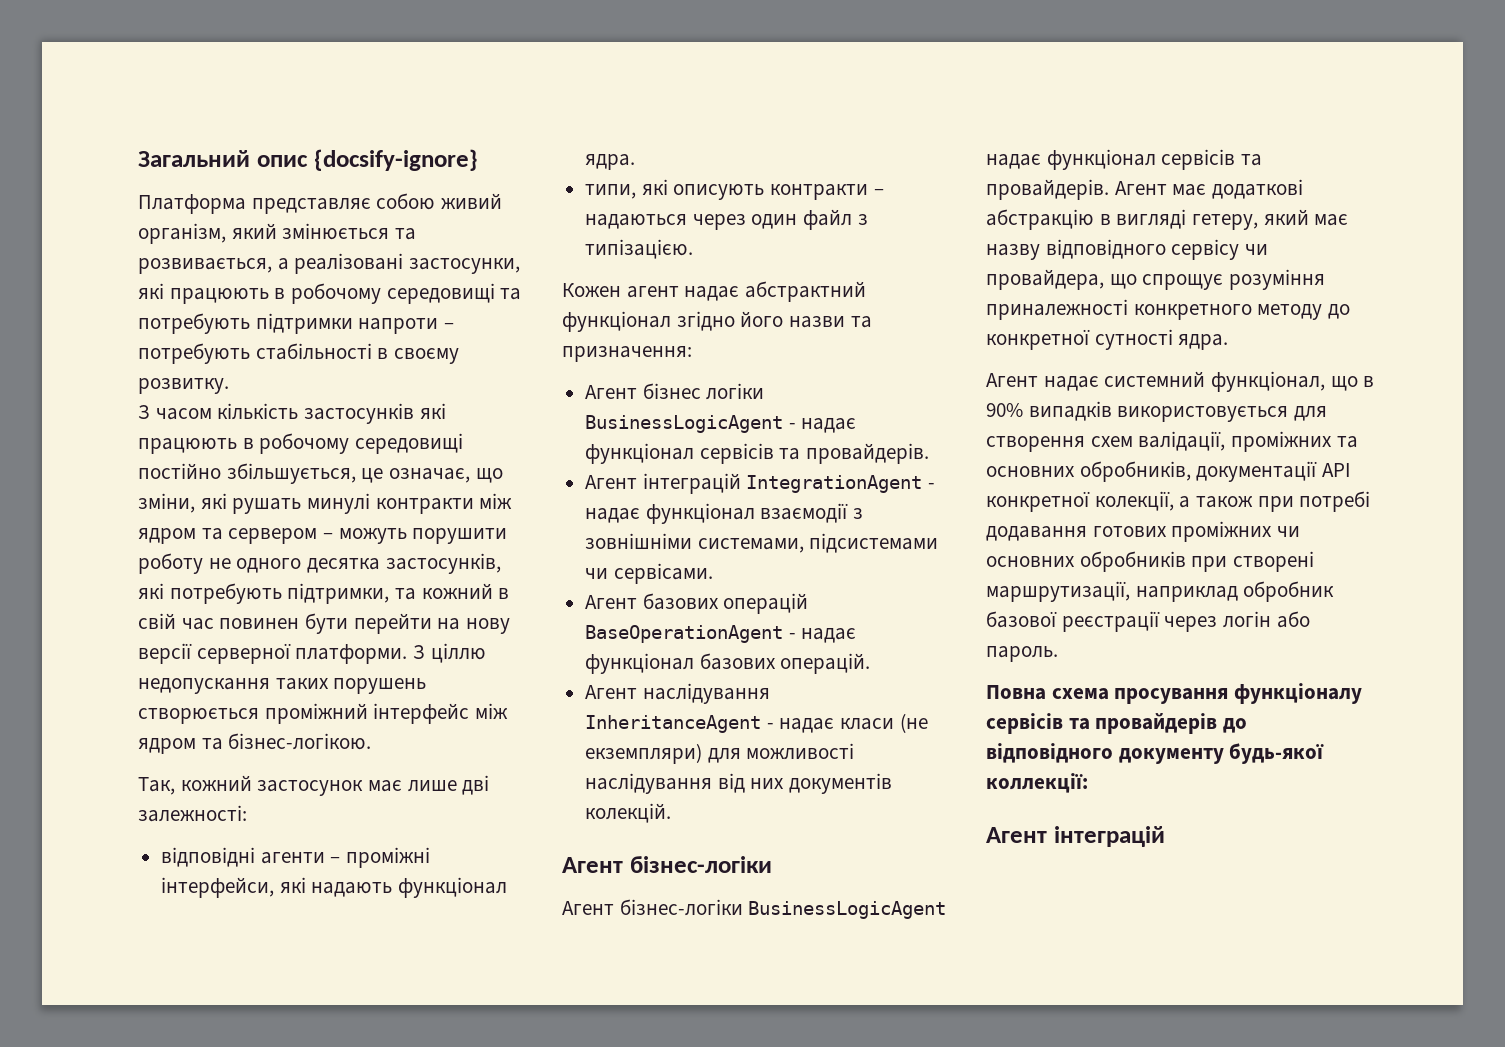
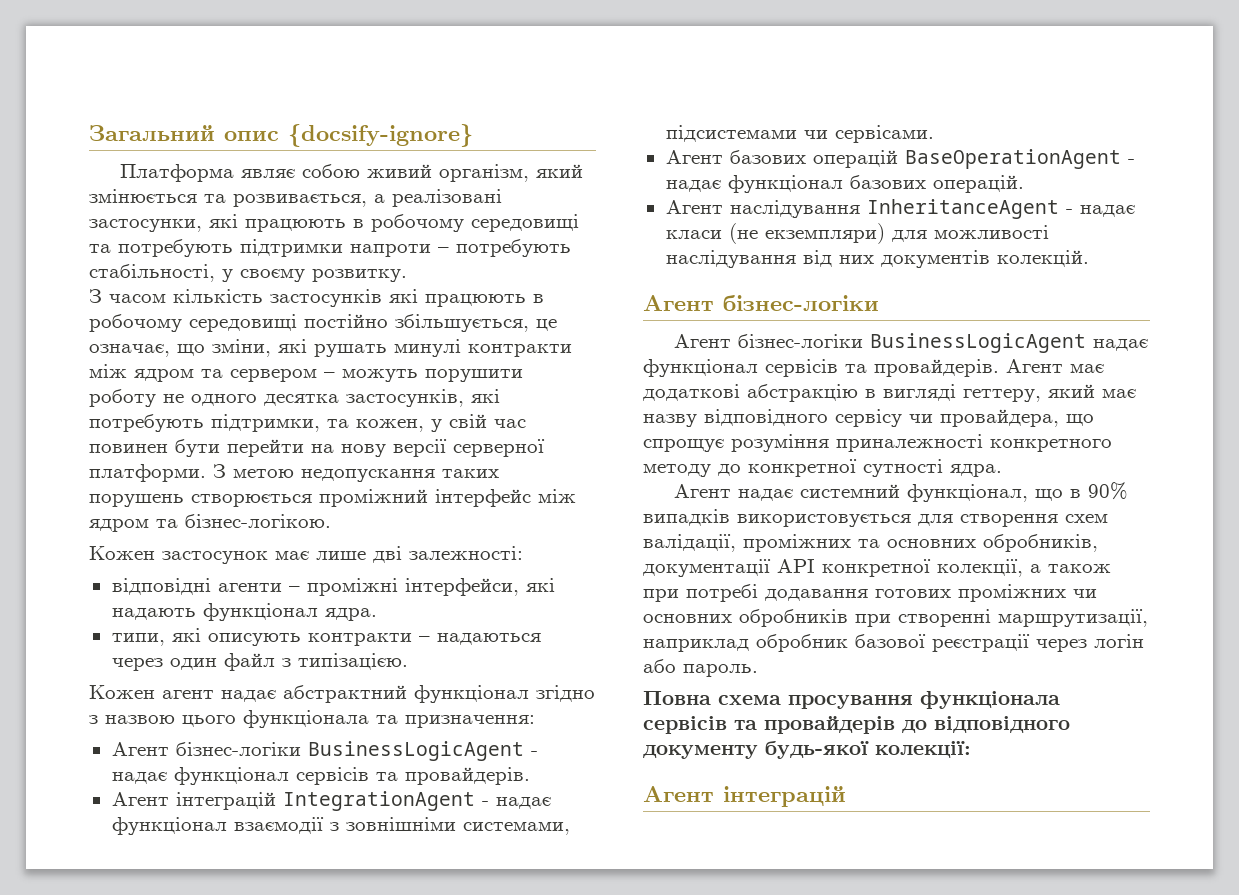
[251,198,371,214] представляє -> [240,169,295,178] являє
[255,343,389,360] стабільності в -> [89,264,233,282] стабільності, у
[421,583,510,599] кожний в -> [356,419,442,432] кожен, у
[430,643,486,663] ціллю -> [233,469,294,478] метою
[138,775,252,795] Так, кожний -> [89,546,155,560] Кожен
[740,311,846,328] його назви -> [89,710,369,728] з назвою цього функціонала
[642,383,765,400] бізнес логіки -> [175,742,301,756] бізнес-логіки
[1192,214,1259,230] гетеру, -> [963,389,1041,402] геттеру,
[1233,551,1315,572] створені -> [898,609,991,627] створенні
[1234,683,1363,704] функціоналу -> [920,691,1060,709] функціонала
[986,773,1088,793] коллекції: -> [875,741,971,758] колекції:

